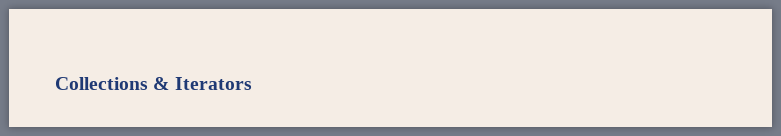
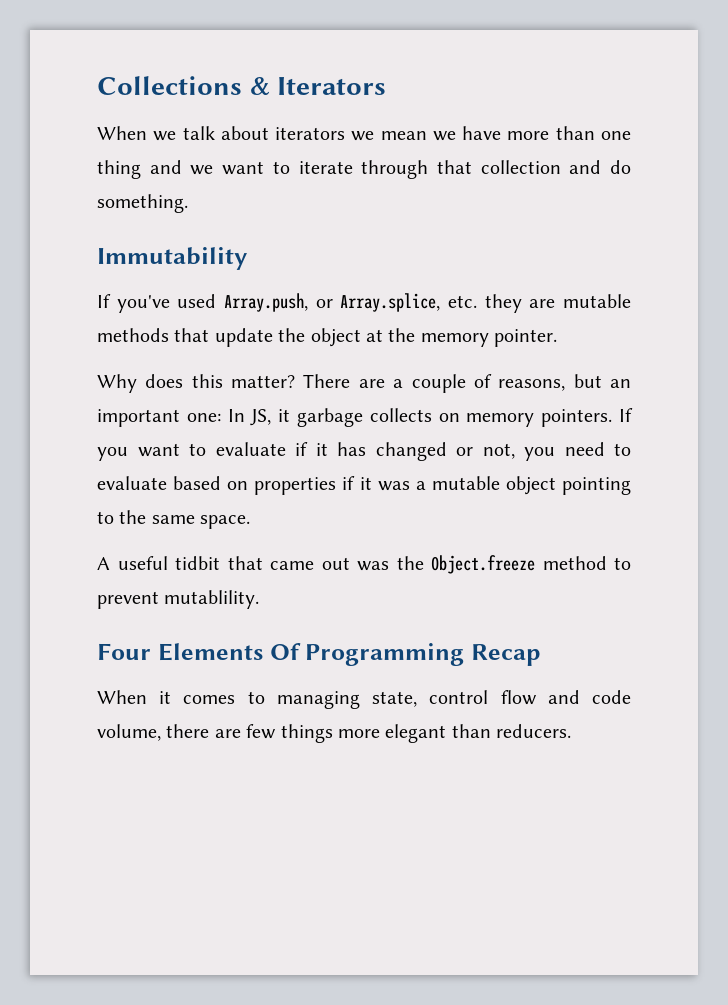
(252, 83) none -> [97,126,631,141] [97,160,631,179] [97,194,188,213] [97,247,247,270] [97,293,631,313] [97,328,558,347] [97,374,632,393] [97,408,633,427] [97,442,631,461] [97,476,632,495] [97,510,251,529] [97,555,631,574] [97,590,260,609] [97,643,541,666] [97,690,631,709] [97,724,572,743] // When we talk about iterators we mean we have more than one thing and we want to iterate through that collection and do something. // Immutability // If you've used Array.push, or Array.splice, etc. they are mutable methods that update the object at the memory pointer. // Why does this matter? There are a couple of reasons, but an important one: In JS, it garbage collects on memory pointers. If you want to evaluate if it has changed or not, you need to evaluate based on properties if it was a mutable object pointing to the same space. // A useful tidbit that came out was the Object.freeze method to prevent mutablility. // Four Elements Of Programming Recap // When it comes to managing state, control flow and code volume, there are few things more elegant than reducers.

